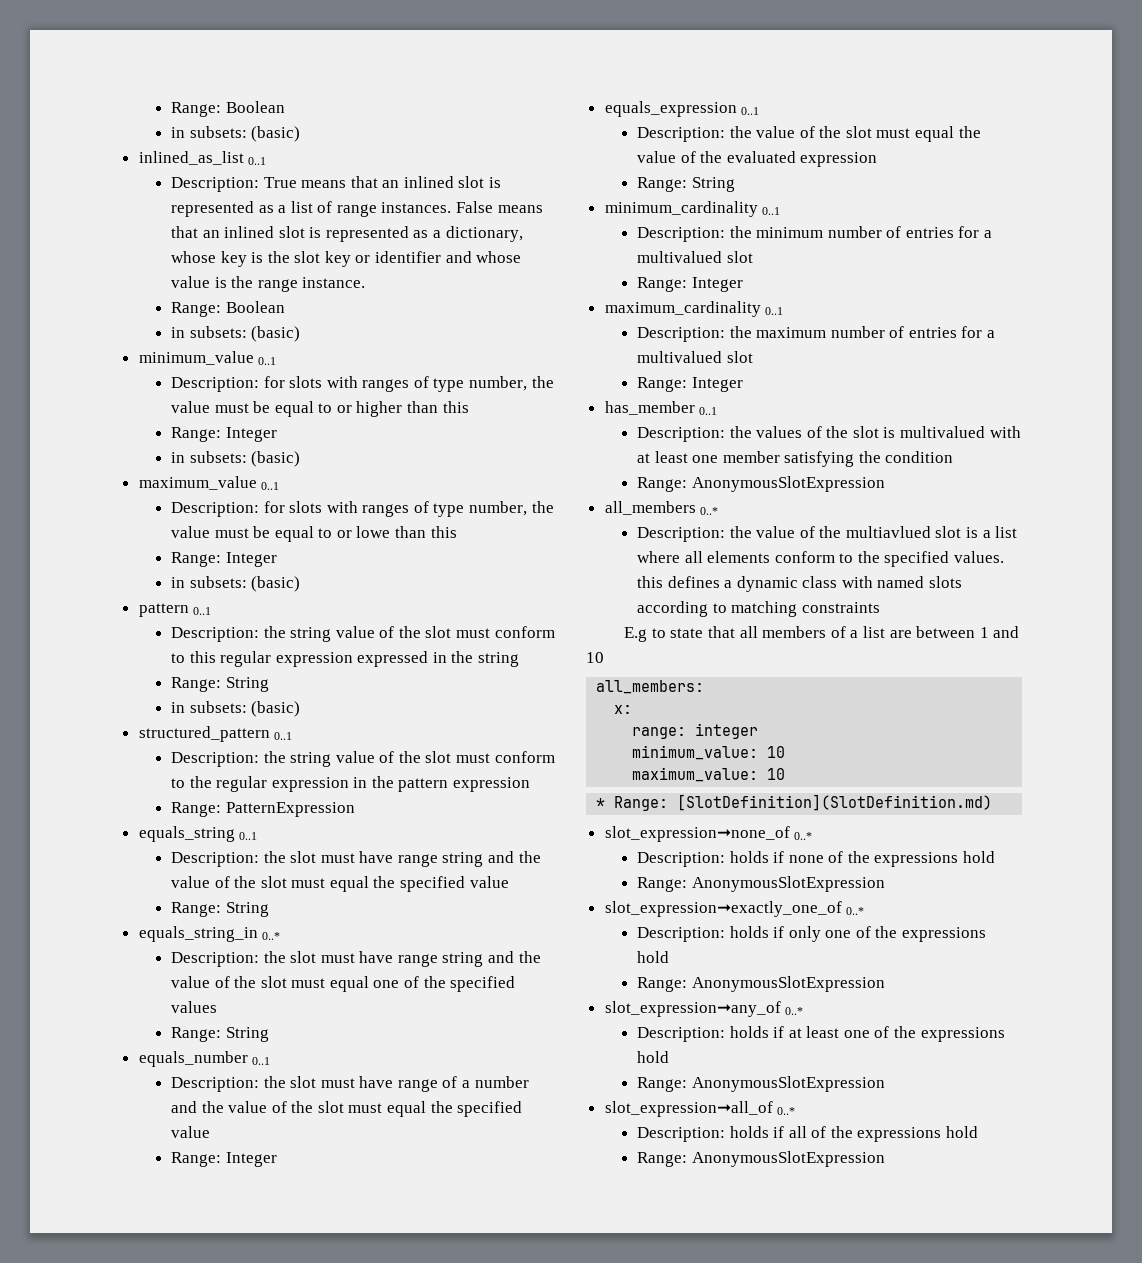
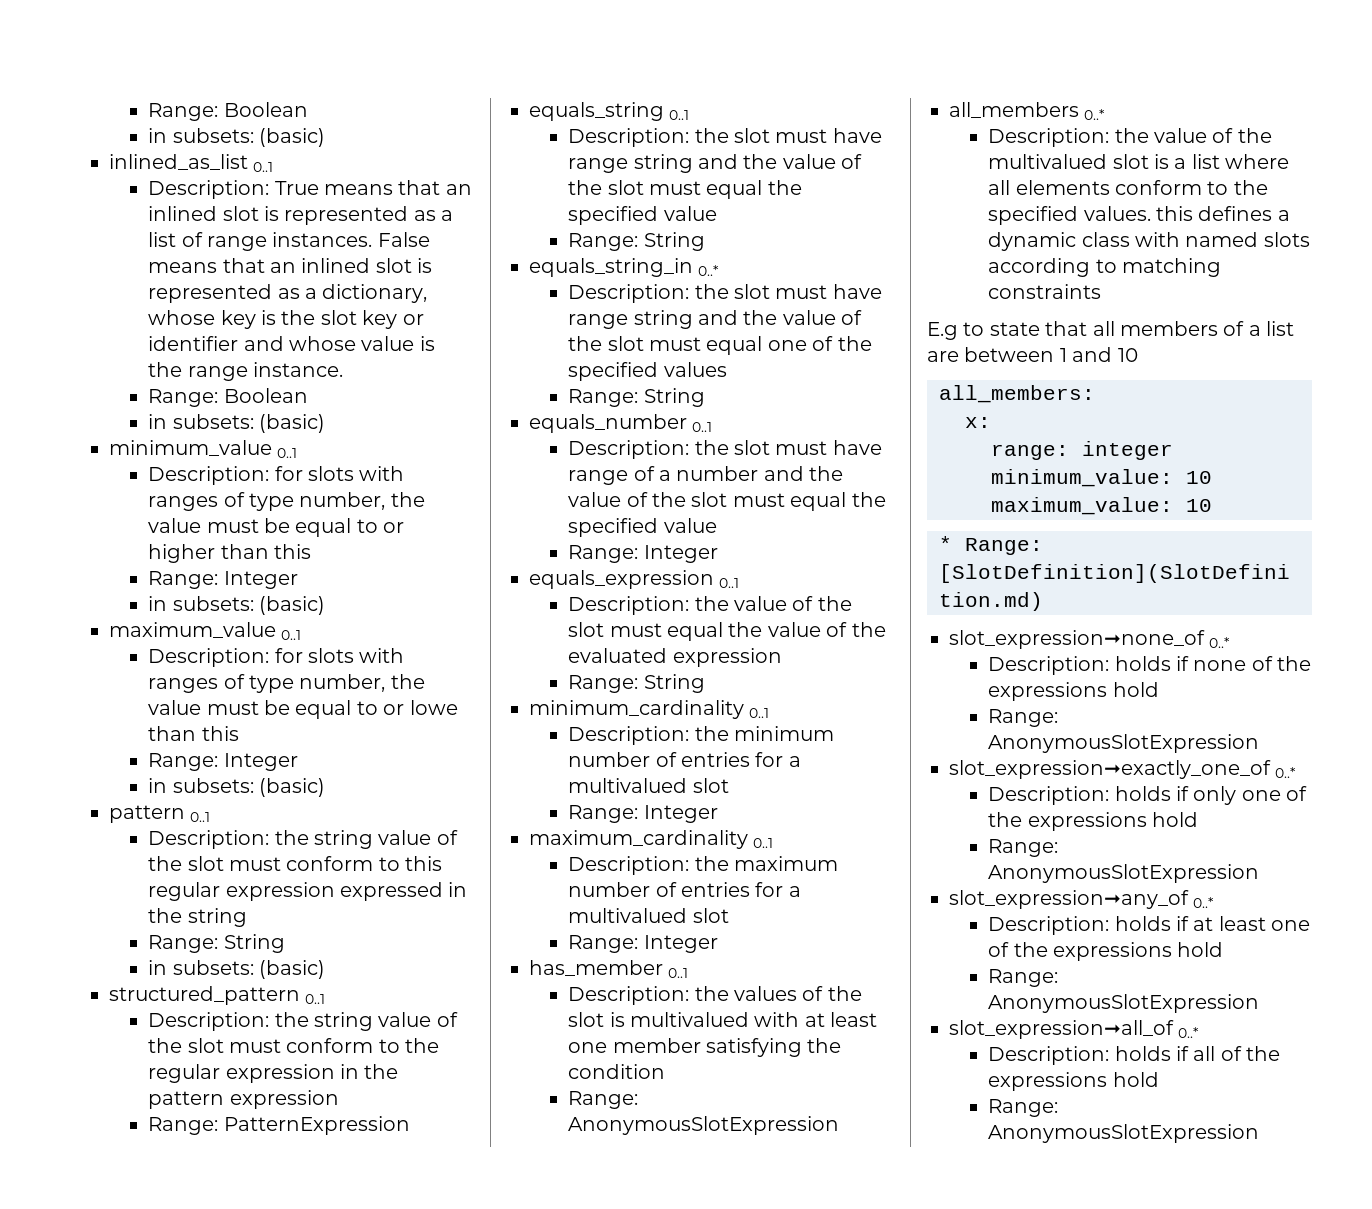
[845,526,931,538] multiavlued -> [988,154,1108,169] multivalued

